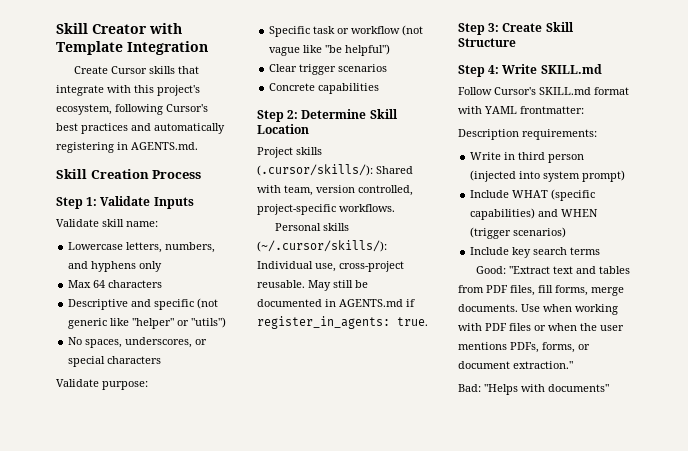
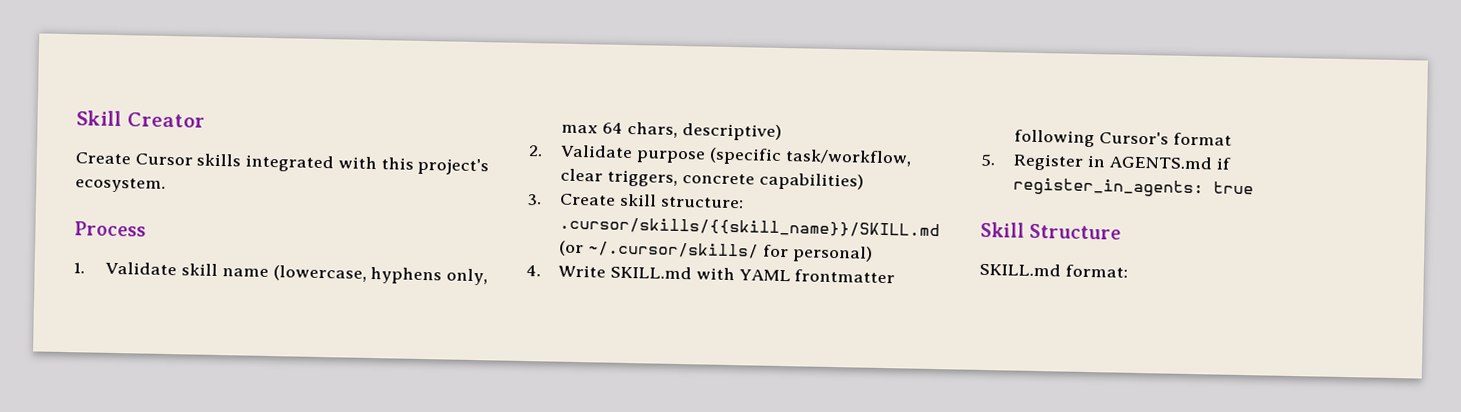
[149,23,182,34] [56,41,208,55] with Template Integration -> (205, 120) none
[178,66,200,74] [56,85,104,96] that integrate -> [245,154,335,173] integrated
[56,104,208,115] [56,123,225,134] [56,142,198,153] [56,169,202,179] [56,196,194,209] [56,219,158,227] [68,242,216,253] [68,261,163,272] [68,280,163,288] [68,298,219,310] [68,317,227,329] [68,337,208,348] [68,356,162,367] [56,379,148,390] [269,25,424,37] [269,44,391,56] [269,64,388,75] [269,83,380,94] [257,109,398,122] [257,124,309,134] [257,147,322,158] [257,164,413,176] [257,185,413,196] [257,204,395,215] [275,223,350,231] [257,240,387,252] [257,261,404,272] [257,280,368,291] [257,299,415,307] [257,316,428,329] [458,22,574,35] [458,38,516,47] [458,64,602,77] [458,87,629,95] [458,106,584,114] [458,129,597,140] [470,152,585,163] [470,170,626,182] [470,189,596,201] [470,208,599,220] [470,227,567,239] [470,247,601,258] [476,266,631,274] [458,285,624,296] [458,304,618,315] [458,323,624,331] [458,342,590,353] [458,361,573,369] [458,384,609,395] ecosystem, following Cursor's best practices and automatically registering in AGENTS.md. // Skill Creation Process // Step 1: Validate Inputs // Validate skill name: // Lowercase letters, numbers, and hyphens only // Max 64 characters // Descriptive and specific (not generic like "helper" or "utils") // No spaces, underscores, or special characters // Validate purpose: // Specific task or workflow (not vague like "be helpful") // Clear trigger scenarios // Concrete capabilities // Step 2: Determine Skill Location // Project skills (.cursor/skills/): Shared with team, version controlled, project-specific workflows. // Personal skills (~/.cursor/skills/): Individual use, cross-project reusable. May still be documented in AGENTS.md if register_in_agents: true. // Step 3: Create Skill Structure // Step 4: Write SKILL.md // Follow Cursor's SKILL.md format with YAML frontmatter: // Description requirements: // Write in third person (injected into system prompt) // Include WHAT (specific capabilities) and WHEN (trigger scenarios) // Include key search terms // Good: "Extract text and tables from PDF files, fill forms, merge documents. Use when working with PDF files or when the user mentions PDFs, forms, or document extraction." // Bad: "Helps with documents" -> [75,177,166,193] [74,221,146,237] [73,261,489,286] [561,121,782,141] [528,144,912,167] [560,168,864,191] [527,193,744,209] [559,216,941,239] [558,240,873,263] [526,264,896,284] [1014,129,1232,148] [981,153,1232,171] [1013,177,1255,198] [980,221,1122,240] [979,262,1128,278] ecosystem. // Process // 1. Validate skill name (lowercase, hyphens only, max 64 chars, descriptive) // 2. Validate purpose (specific task/workflow, clear triggers, concrete capabilities) // 3. Create skill structure: .cursor/skills/{{skill_name}}/SKILL.md (or ~/.cursor/skills/ for personal) // 4. Write SKILL.md with YAML frontmatter following Cursor's format // 5. Register in AGENTS.md if register_in_agents: true // Skill Structure // SKILL.md format:

